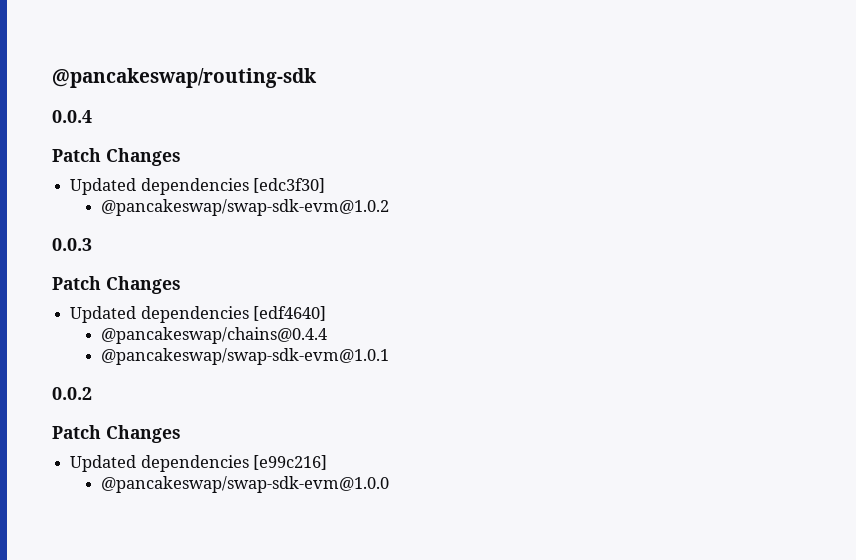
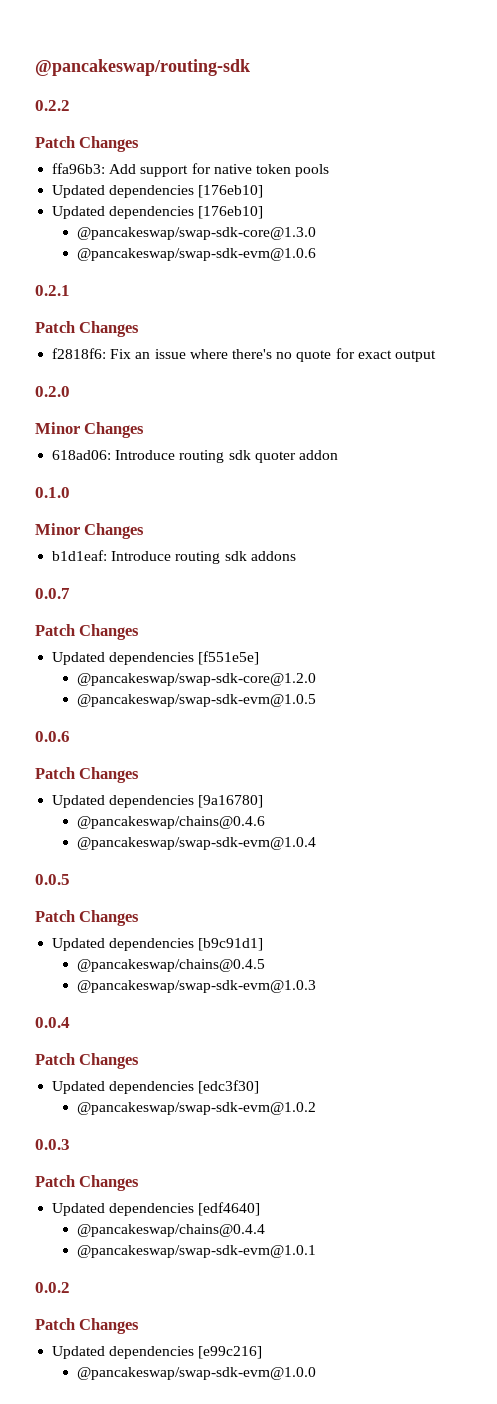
(317, 78) none -> [35,100,70,111] [35,136,140,152] [52,163,330,177] [52,185,264,198] [52,206,264,219] [76,227,316,240] [76,248,316,261] [35,285,70,296] [35,321,140,337] [52,348,436,362] [35,386,70,397] [35,422,145,438] [52,450,338,463] [35,487,70,498] [35,523,145,539] [52,550,296,564] [35,588,70,599] [35,624,140,640] [52,651,260,665] [76,673,316,686] [76,694,316,707] [35,731,70,742] [35,767,140,783] [52,795,264,808] [76,816,265,829] [76,837,316,850] [35,874,70,885] [35,910,140,926] [52,938,264,951] [76,959,265,972] [76,980,316,993] // 0.2.2 // Patch Changes // ffa96b3: Add support for native token pools // Updated dependencies [176eb10] // Updated dependencies [176eb10] // @pancakeswap/swap-sdk-core@1.3.0 // @pancakeswap/swap-sdk-evm@1.0.6 // 0.2.1 // Patch Changes // f2818f6: Fix an issue where there's no quote for exact output // 0.2.0 // Minor Changes // 618ad06: Introduce routing sdk quoter addon // 0.1.0 // Minor Changes // b1d1eaf: Introduce routing sdk addons // 0.0.7 // Patch Changes // Updated dependencies [f551e5e] // @pancakeswap/swap-sdk-core@1.2.0 // @pancakeswap/swap-sdk-evm@1.0.5 // 0.0.6 // Patch Changes // Updated dependencies [9a16780] // @pancakeswap/chains@0.4.6 // @pancakeswap/swap-sdk-evm@1.0.4 // 0.0.5 // Patch Changes // Updated dependencies [b9c91d1] // @pancakeswap/chains@0.4.5 // @pancakeswap/swap-sdk-evm@1.0.3

